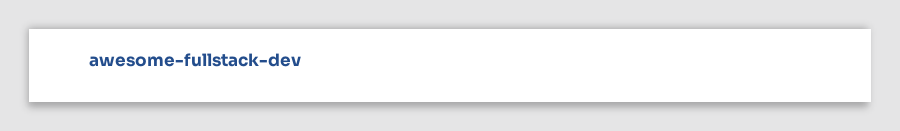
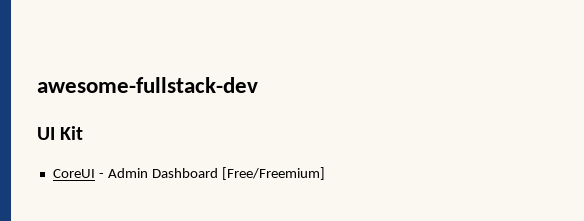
(301, 60) none -> [37,126,84,140] [52,167,325,180] // UI Kit // CoreUI - Admin Dashboard [Free/Freemium]

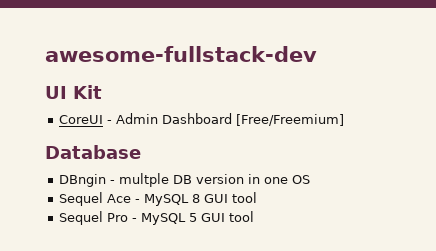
(325, 173) none -> [45,145,141,159] [59,173,311,187] [59,192,258,206] [59,211,255,225] // Database // DBngin - multple DB version in one OS // Sequel Ace - MySQL 8 GUI tool // Sequel Pro - MySQL 5 GUI tool

